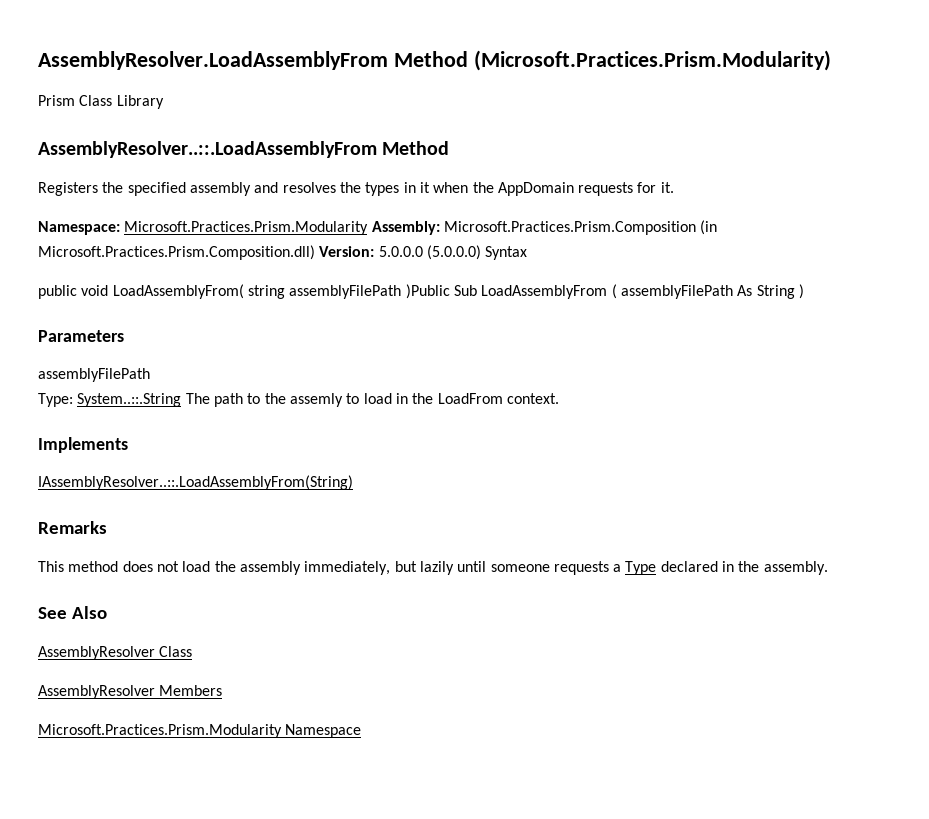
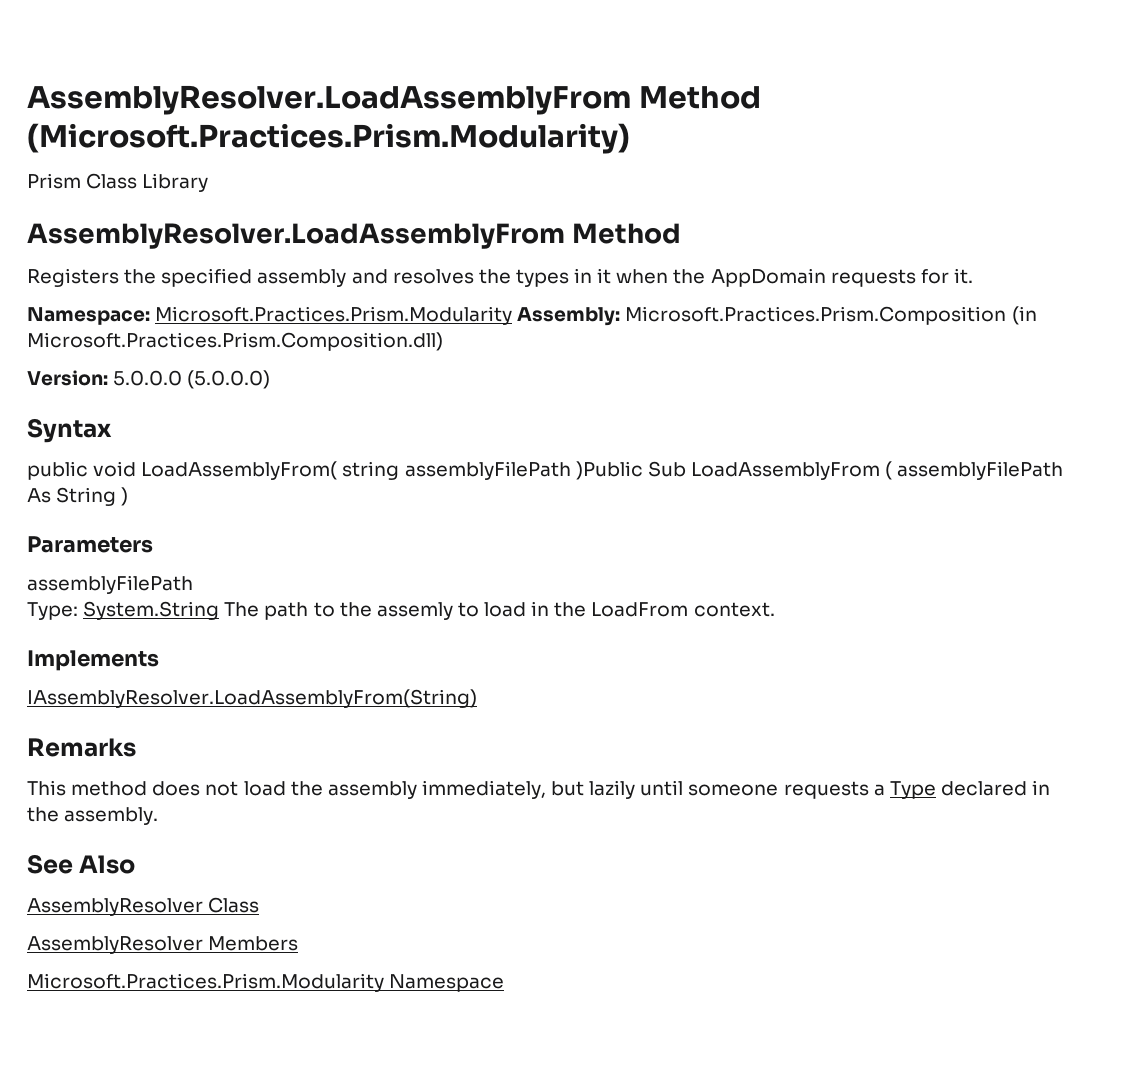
[38,141,377,158] AssemblyResolver..::.LoadAssemblyFrom -> [27,223,565,249] AssemblyResolver.LoadAssemblyFrom
(315, 252) none -> (443, 341) //
(481, 252) none -> (271, 379) //
[77,393,182,407] System..::.String -> [83,601,220,620] System.String
[38,475,353,490] IAssemblyResolver..::.LoadAssemblyFrom(String) -> [27,689,477,708] IAssemblyResolver.LoadAssemblyFrom(String)

